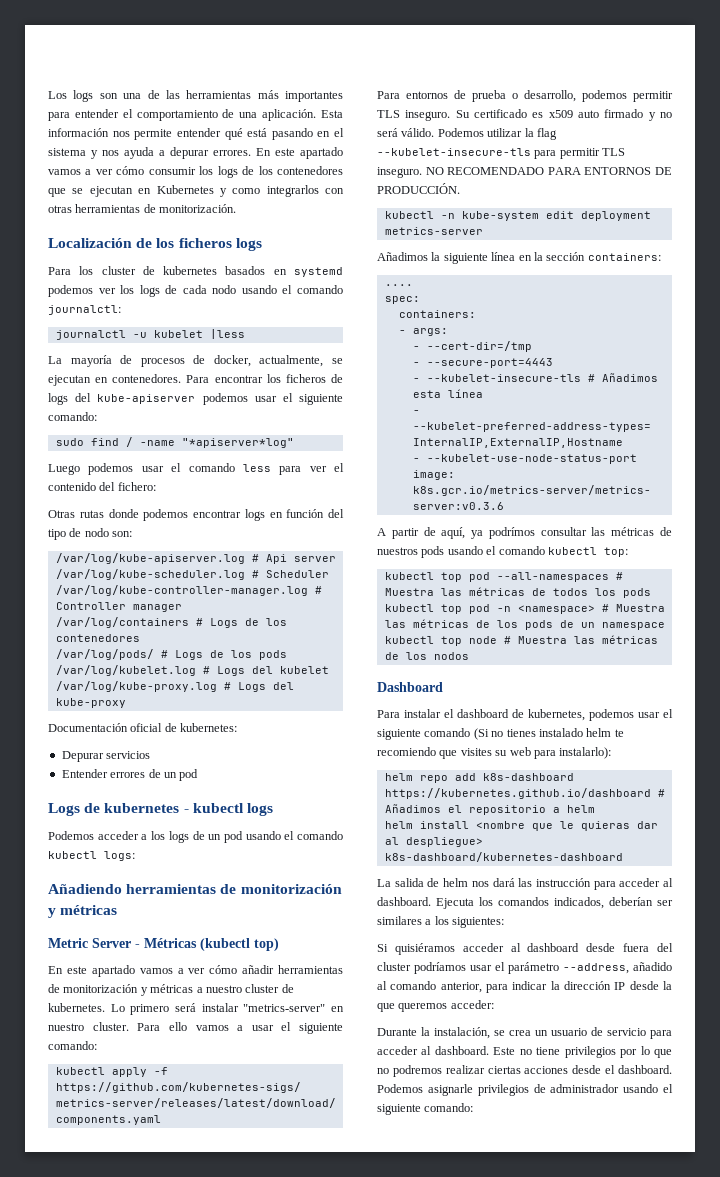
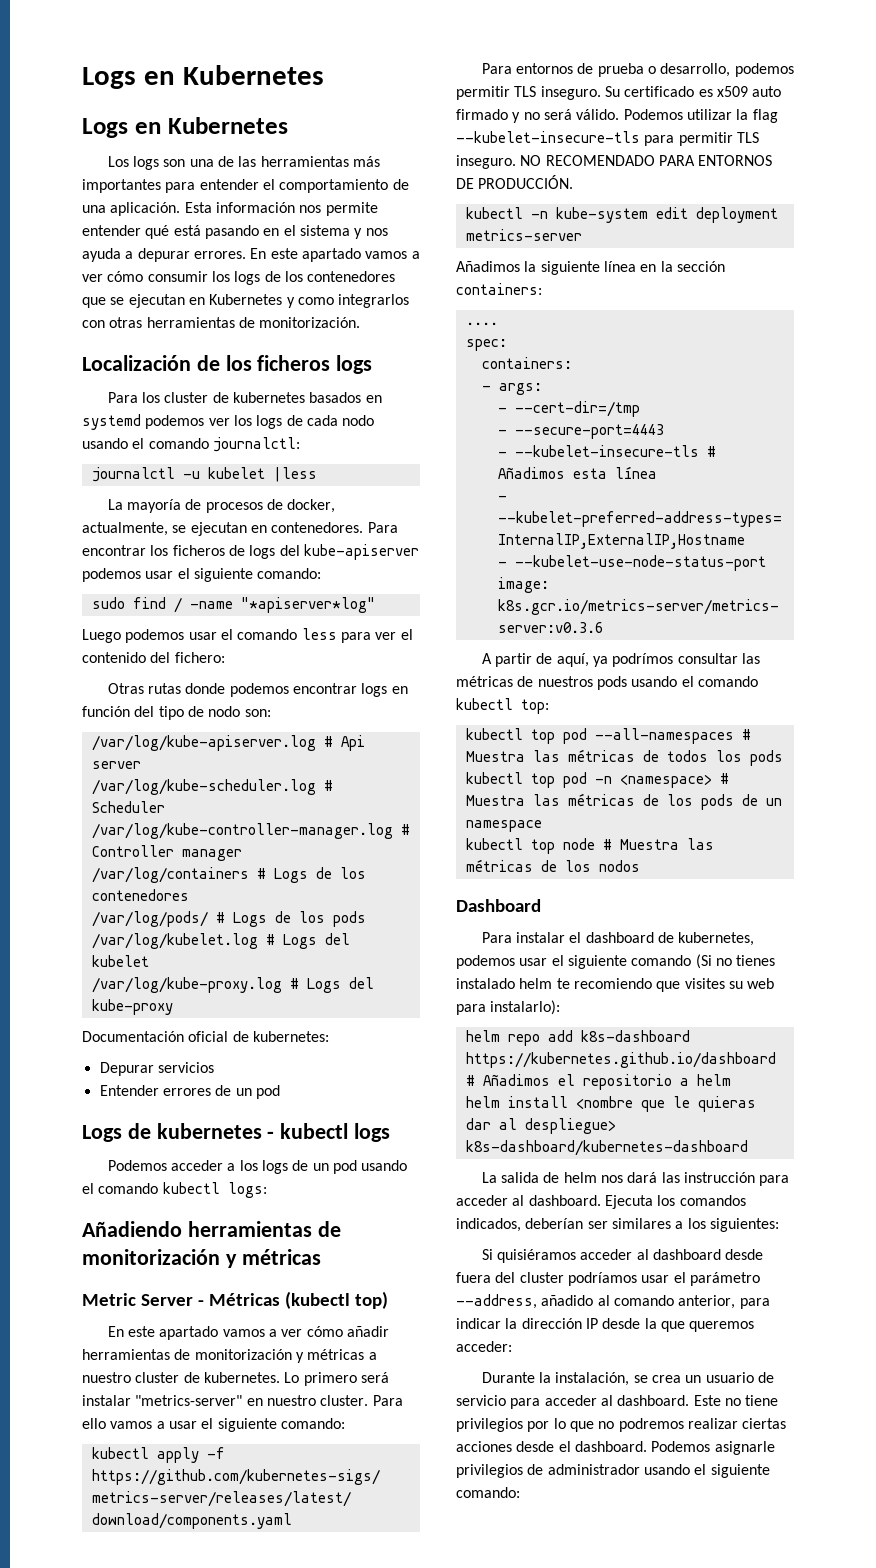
(48, 95) none -> [82,65,324,89] [82,117,288,138] Logs en Kubernetes // Logs en Kubernetes //

